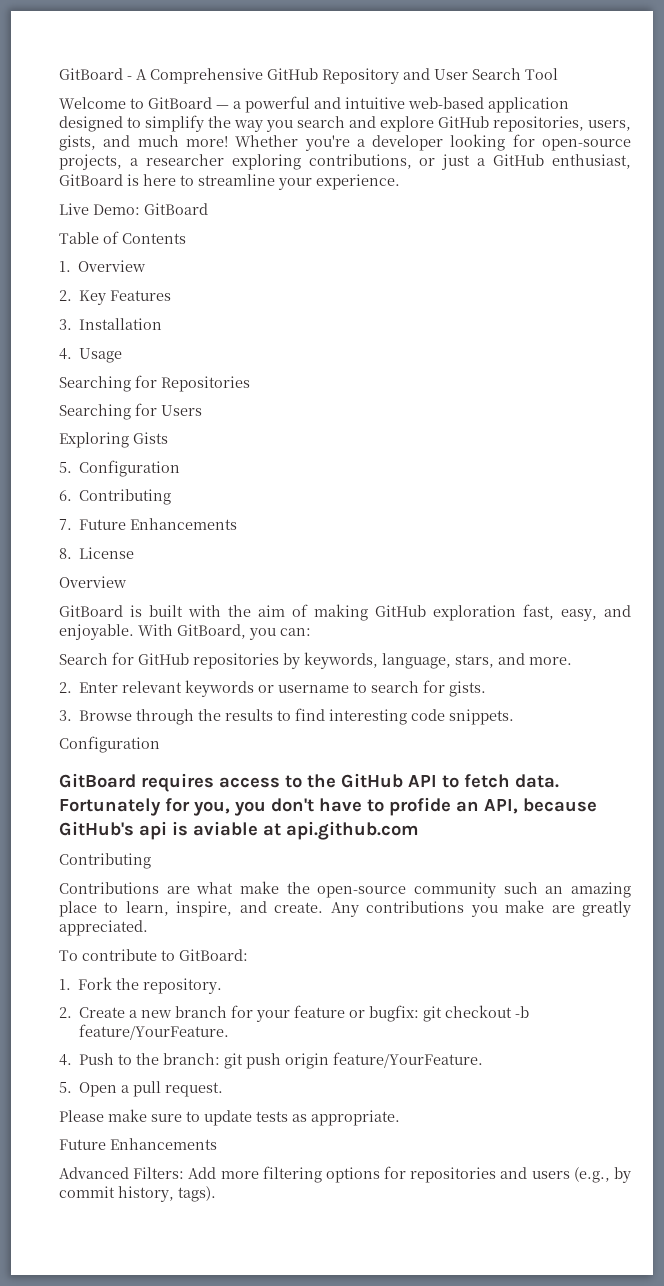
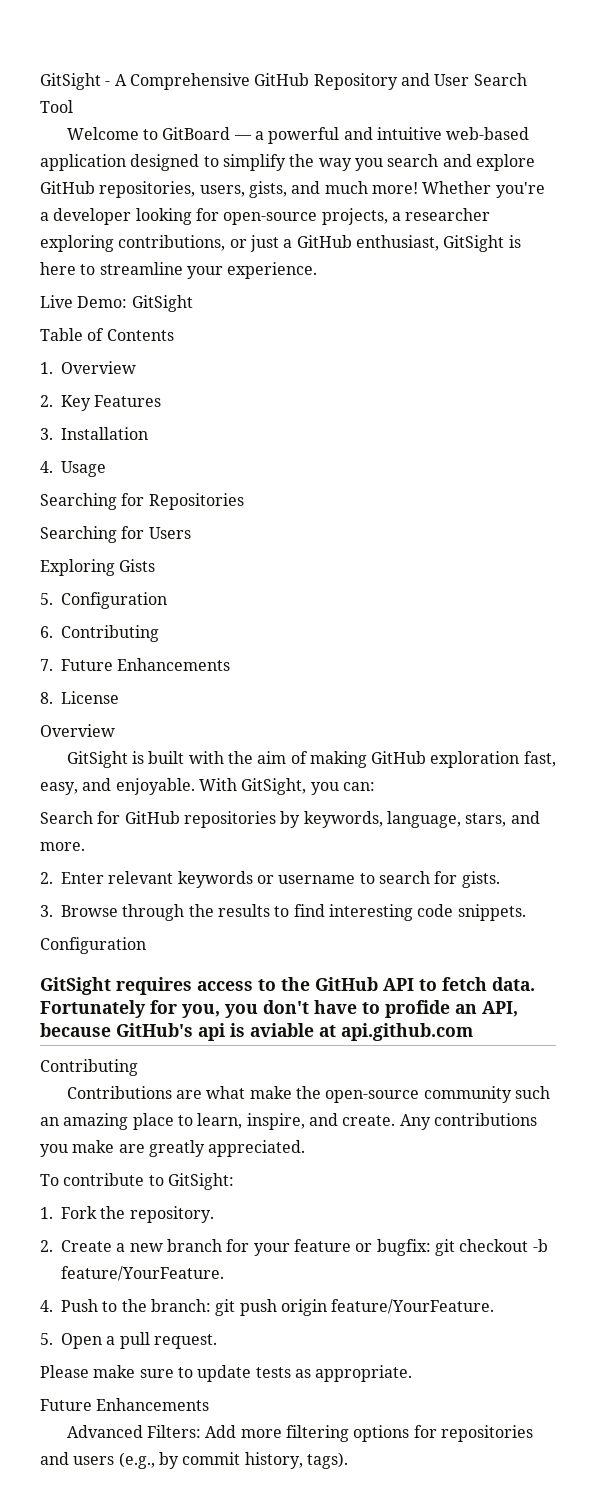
[59,68,123,80] GitBoard -> [40,73,101,90] GitSight
[59,174,123,186] GitBoard -> [443,235,505,252] GitSight
[144,203,208,215] GitBoard -> [131,295,193,312] GitSight
[59,605,123,617] GitBoard -> [66,751,128,768] GitSight
[177,624,246,639] GitBoard, -> [241,778,307,795] GitSight,
[59,773,136,788] GitBoard -> [40,977,111,995] GitSight
[179,949,248,961] GitBoard: -> [167,1173,234,1190] GitSight:

